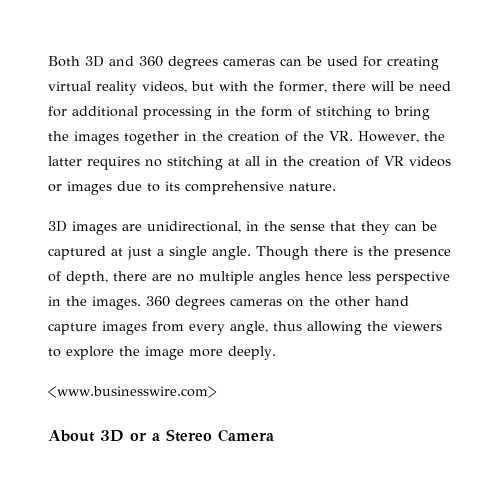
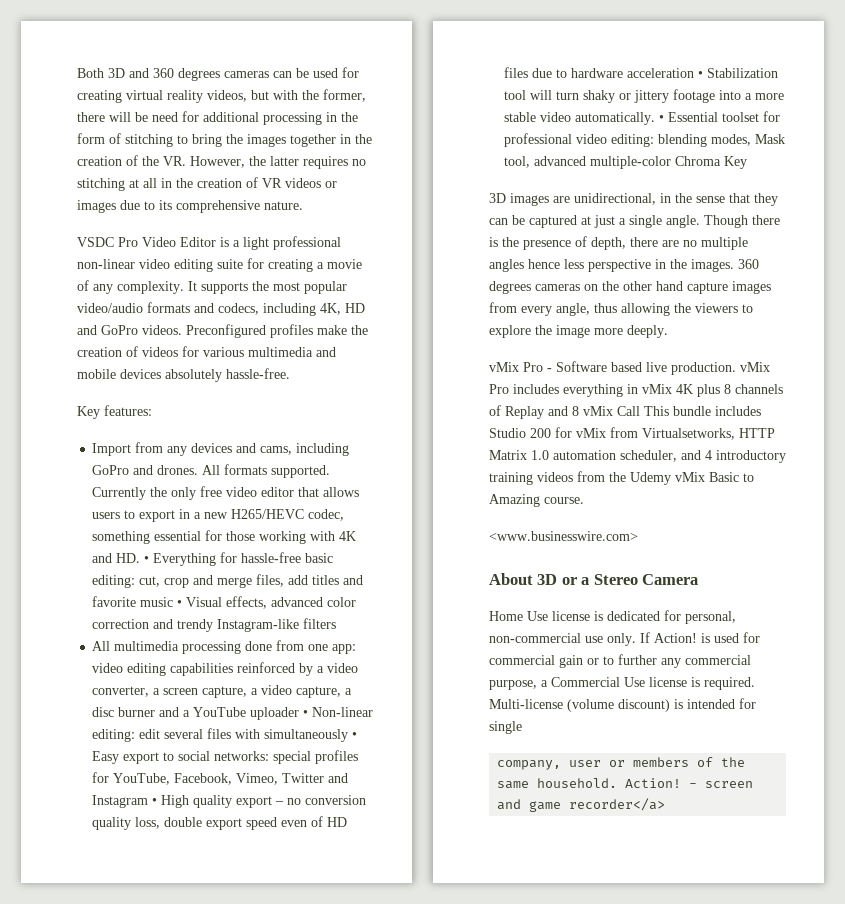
(336, 187) none -> [77,236,341,250] [77,258,362,272] [77,280,347,294] [77,302,365,316] [77,324,368,338] [77,346,336,357] [77,368,290,382] [77,405,152,419] [92,442,350,456] [92,464,331,478] [92,486,360,500] [92,509,345,522] [92,530,357,544] [92,552,334,566] [92,574,364,588] [92,596,357,609] [92,618,337,632] [92,640,357,654] [92,662,359,676] [92,685,353,698] [92,707,374,720] [92,728,358,742] [92,750,359,764] [92,772,349,785] [92,795,367,808] [92,816,348,830] [504,67,779,78] [504,89,785,103] [504,111,781,125] [504,133,786,147] [504,156,748,169] // VSDC Pro Video Editor is a light professional non-linear video editing suite for creating a movie of any complexity. It supports the most popular video/audio formats and codecs, including 4K, HD and GoPro videos. Preconfigured profiles make the creation of videos for various multimedia and mobile devices absolutely hassle-free. // Key features: // Import from any devices and cams, including GoPro and drones. All formats supported. Сurrently the only free video editor that allows users to export in a new H265/HEVC codec, something essential for those working with 4K and HD. • Everything for hassle-free basic editing: cut, crop and merge files, add titles and favorite music • Visual effects, advanced color correction and trendy Instagram-like filters // All multimedia processing done from one app: video editing capabilities reinforced by a video converter, a screen capture, a video capture, a disc burner and a YouTube uploader • Non-linear editing: edit several files with simultaneously • Easy export to social networks: special profiles for YouTube, Facebook, Vimeo, Twitter and Instagram • High quality export – no conversion quality loss, double export speed even of HD files due to hardware acceleration • Stabilization tool will turn shaky or jittery footage into a more stable video automatically. • Essential toolset for professional video editing: blending modes, Mask tool, advanced multiple-color Chroma Key
(276, 353) none -> [489,361,770,375] [489,384,783,397] [489,405,761,419] [489,427,775,440] [489,450,786,463] [489,471,754,485] [489,494,584,507] // vMix Pro - Software based live production. vMix Pro includes everything in vMix 4K plus 8 channels of Replay and 8 vMix Call This bundle includes Studio 200 for vMix from Virtualsetworks, HTTP Matrix 1.0 automation scheduler, and 4 introductory training videos from the Udemy vMix Basic to Amazing course.
(274, 435) none -> [489,610,736,624] [489,632,760,646] [489,654,751,668] [489,677,755,690] [489,698,756,712] [489,721,522,734] [497,757,746,770] [497,778,754,789] [497,798,666,812] // Home Use license is dedicated for personal, non-commercial use only. If Action! is used for commercial gain or to further any commercial purpose, a Commercial Use license is required. Multi-license (volume discount) is intended for single // company, user or members of the same household. Action! - screen and game recorder</a>

